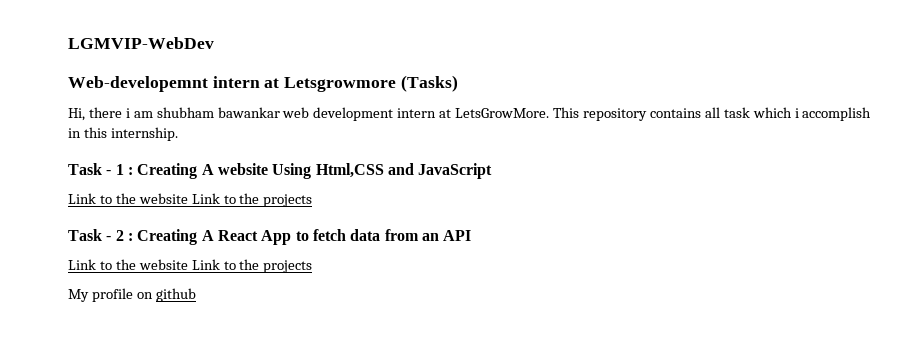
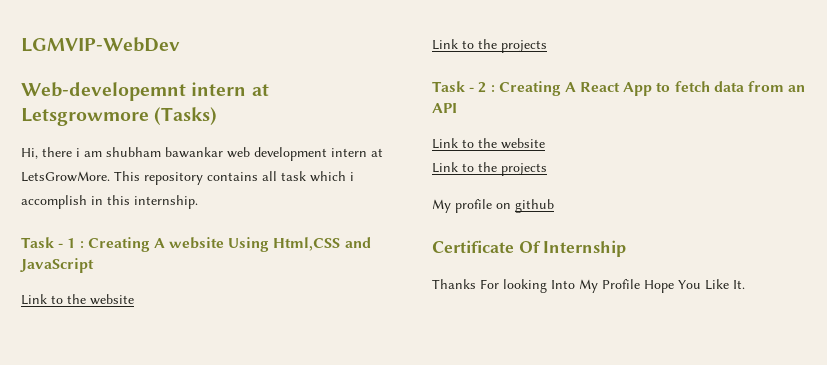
(188, 198) none -> (134, 299) //
(188, 264) none -> (545, 143) //
(196, 295) none -> [432,240,627,257] [432,279,745,293] // Certificate Of Internship // Thanks For looking Into My Profile Hope You Like It.

